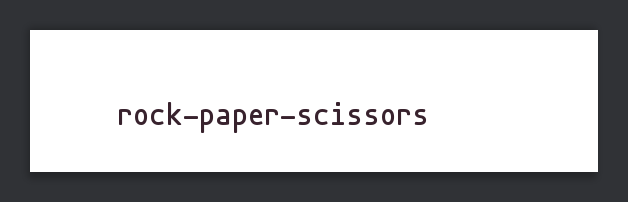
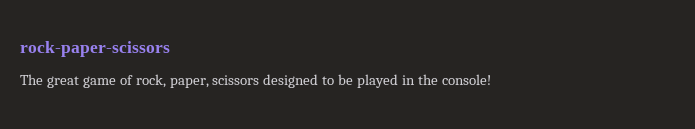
(429, 117) none -> [20,74,491,88] // The great game of rock, paper, scissors designed to be played in the console!

